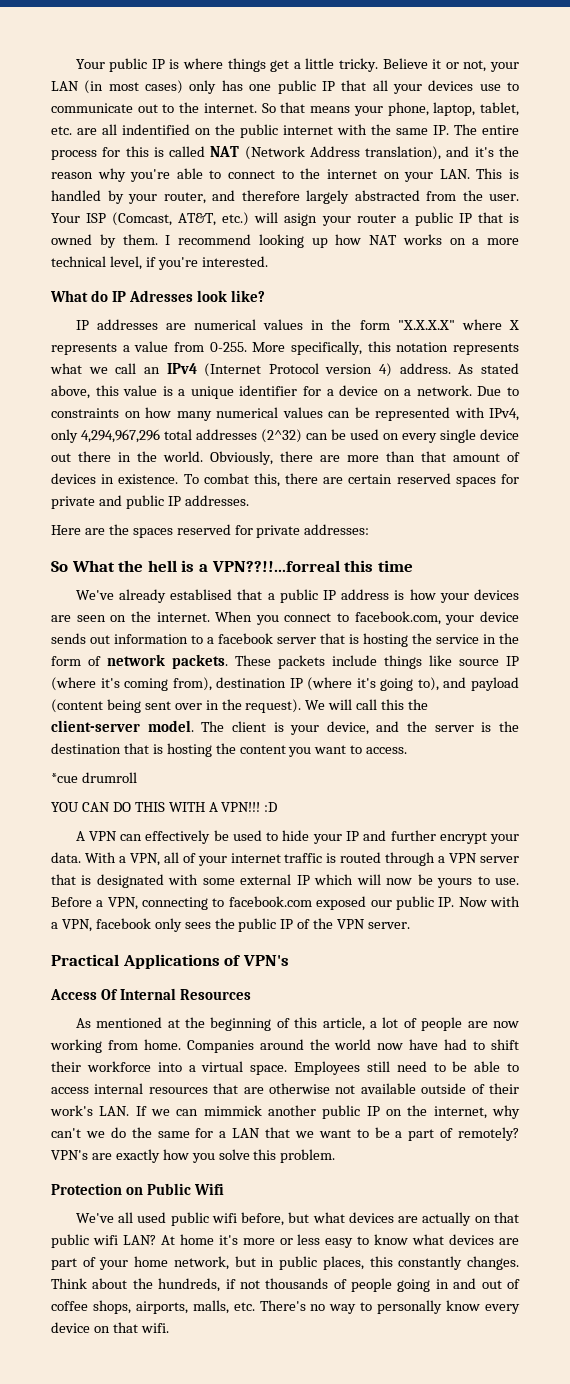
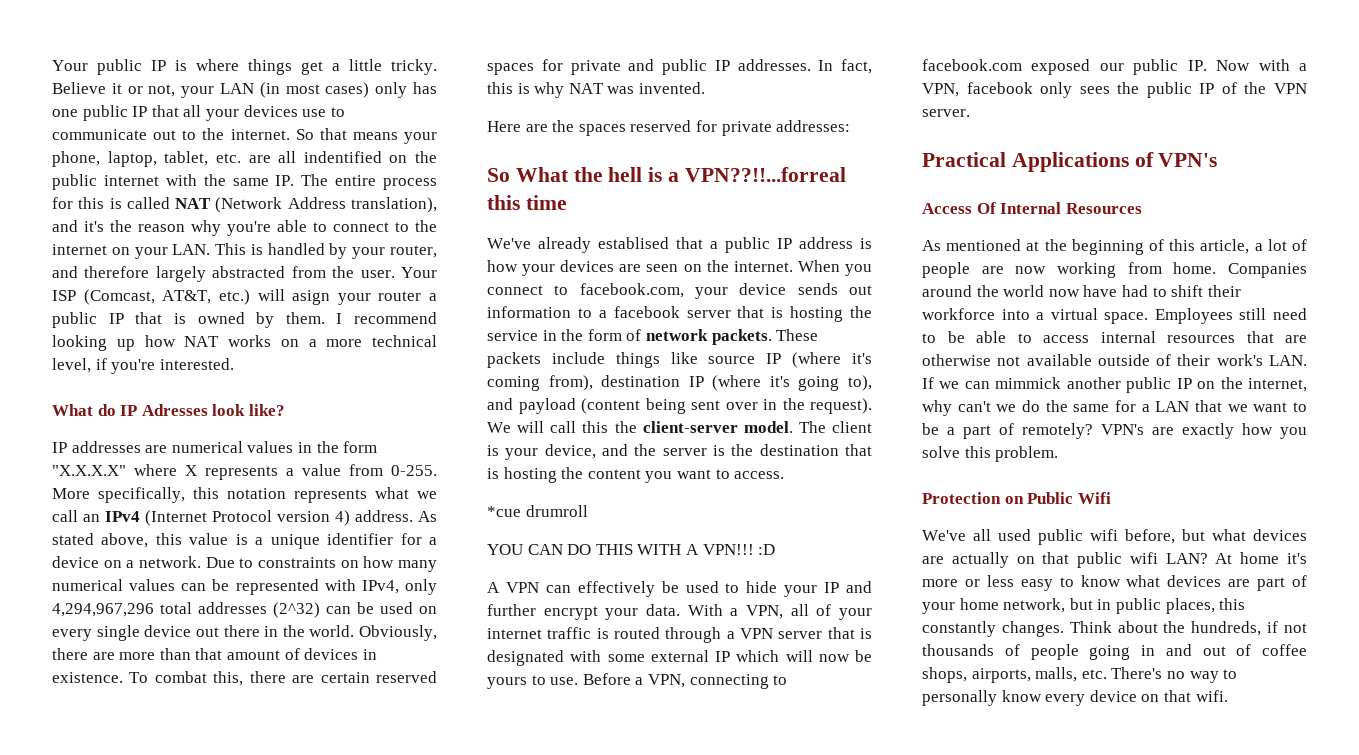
(249, 500) none -> [818,59,872,74] [487,82,705,98] In fact, this is why NAT was invented.

